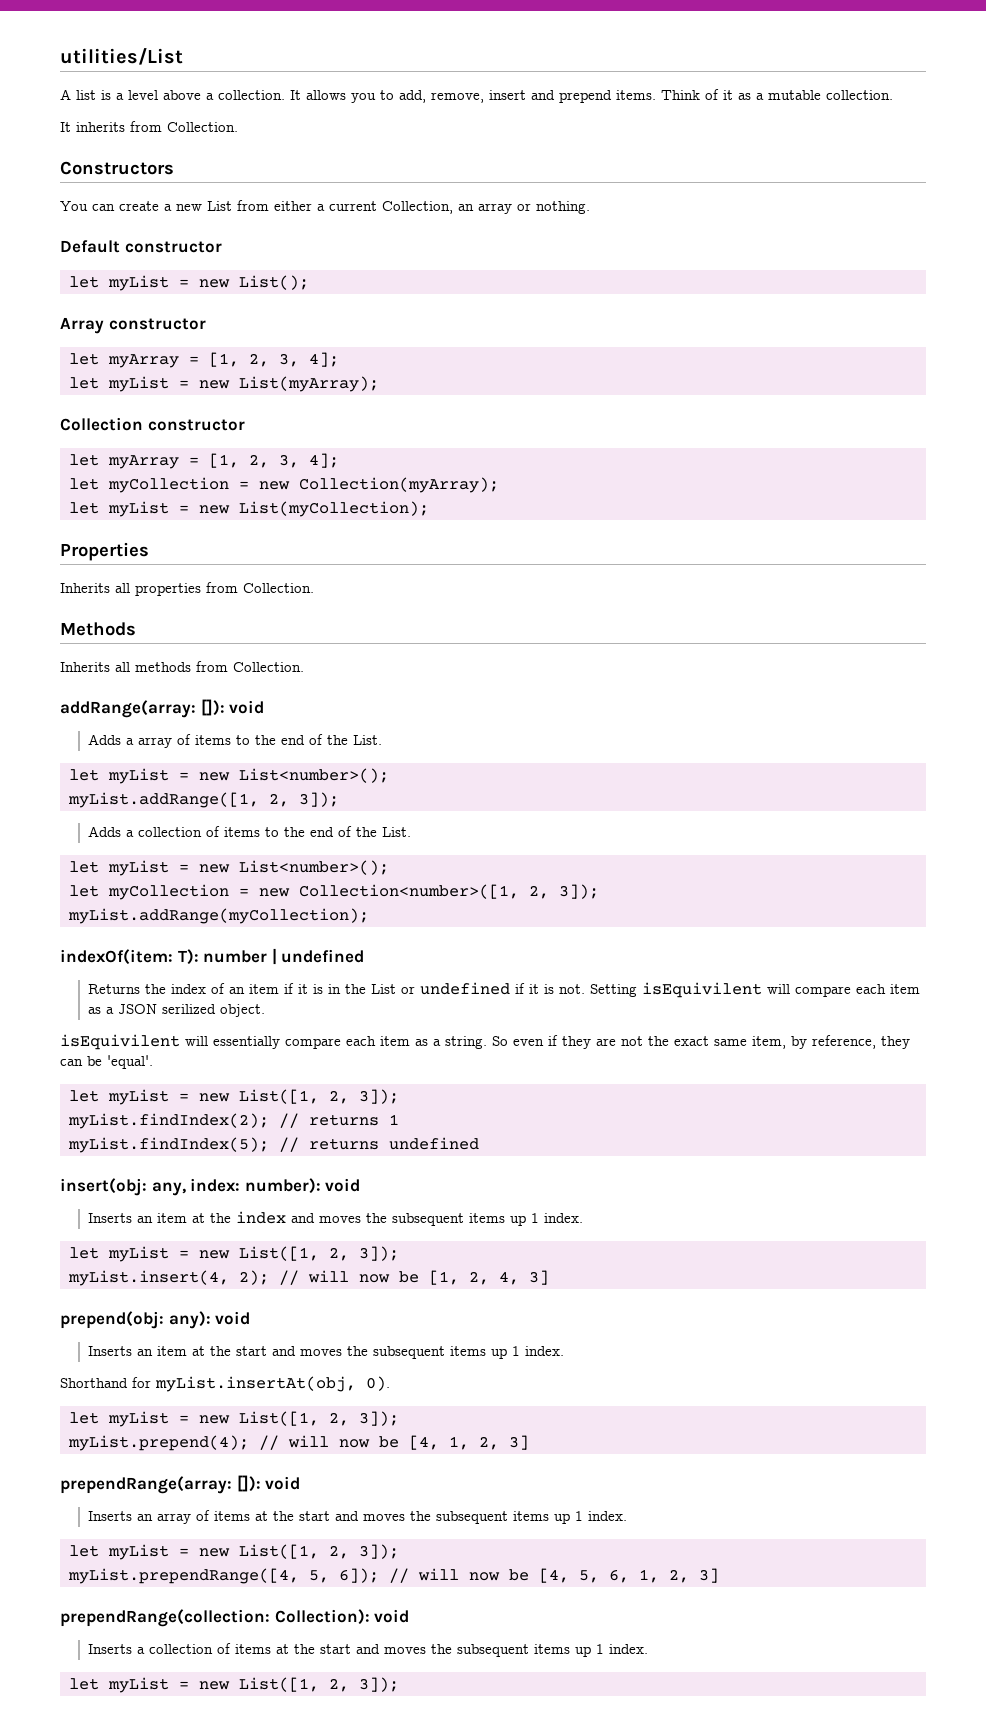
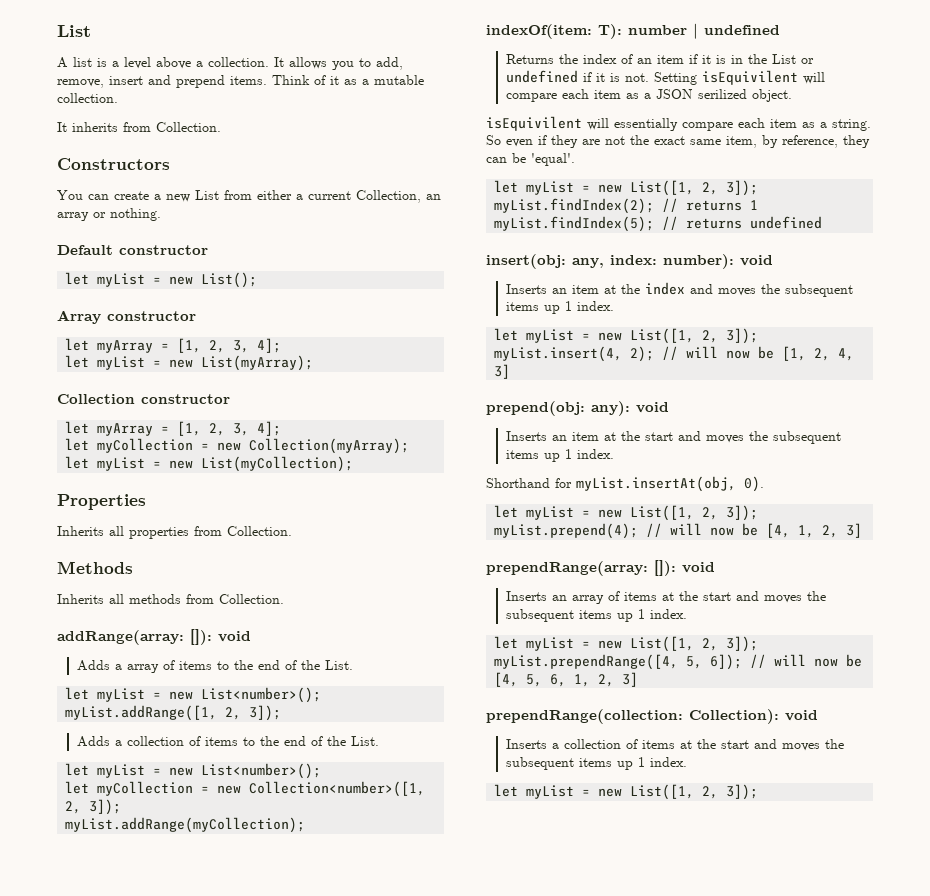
[60,48,183,65] utilities/List -> [57,25,91,37] List

